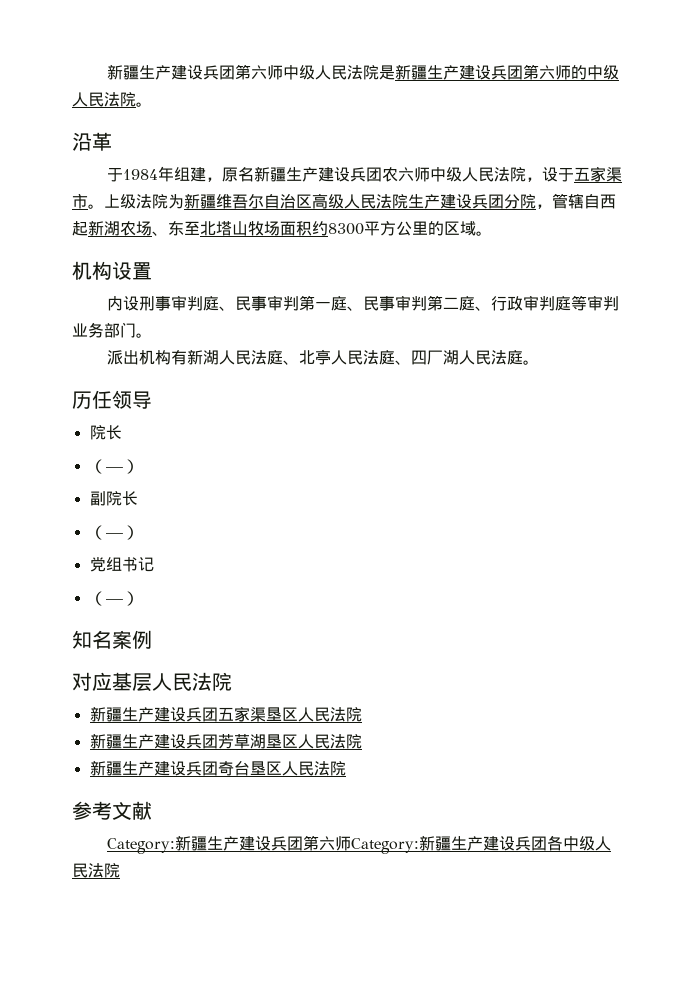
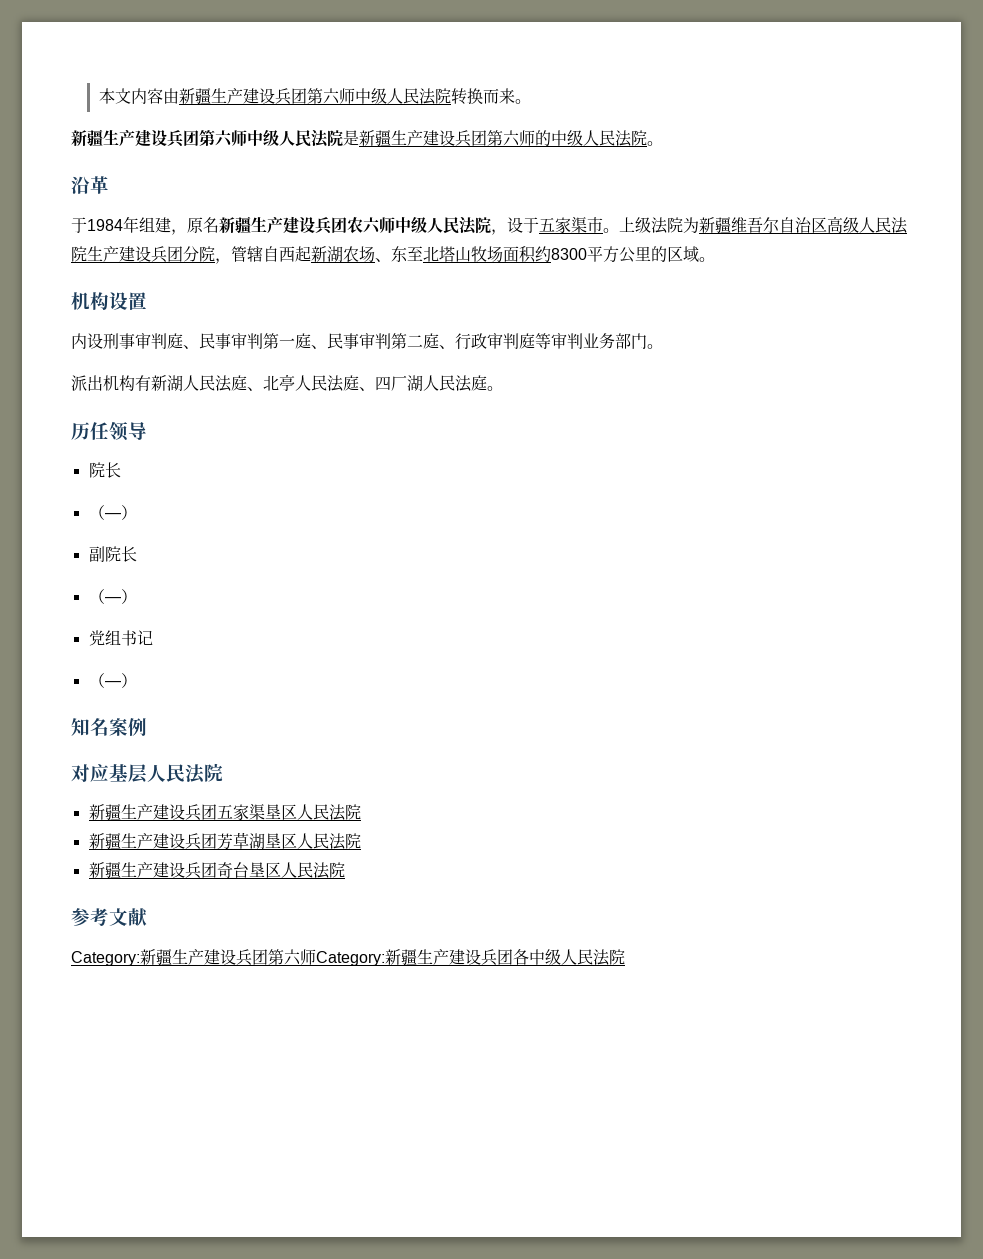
(107, 72) none -> [98,88,531,105] 本文内容由新疆生产建设兵团第六师中级人民法院转换而来。 //

